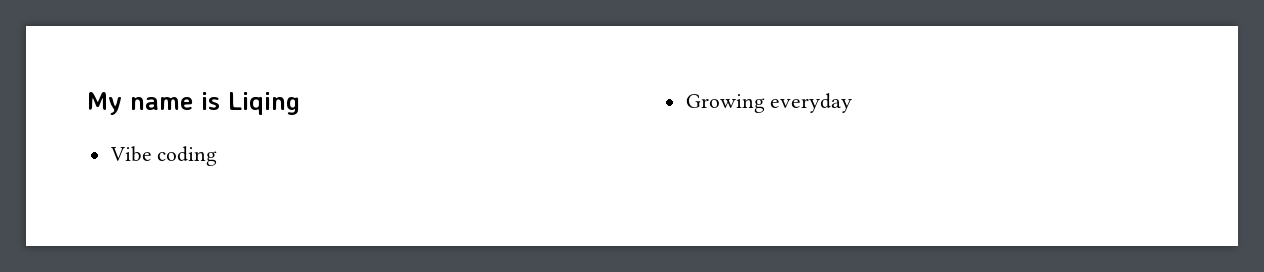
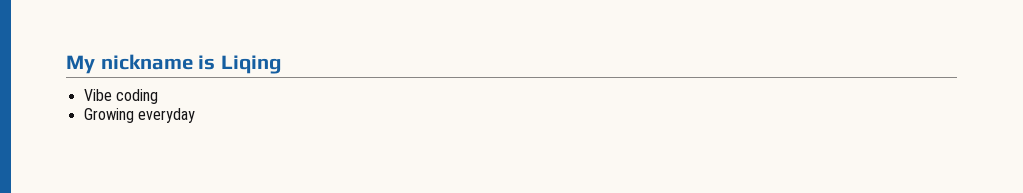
[130,97,193,110] name -> [100,54,193,70] nickname

